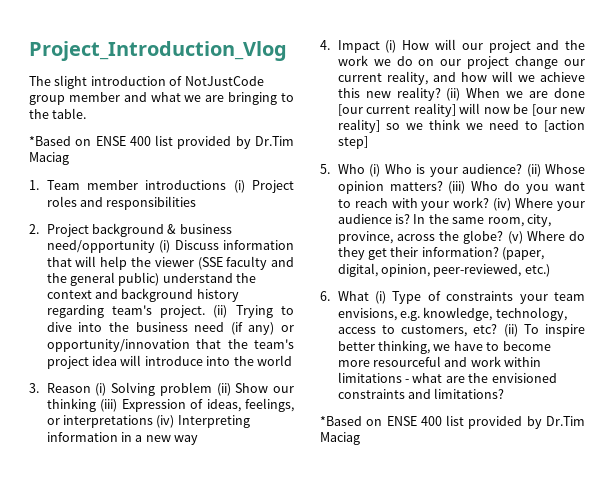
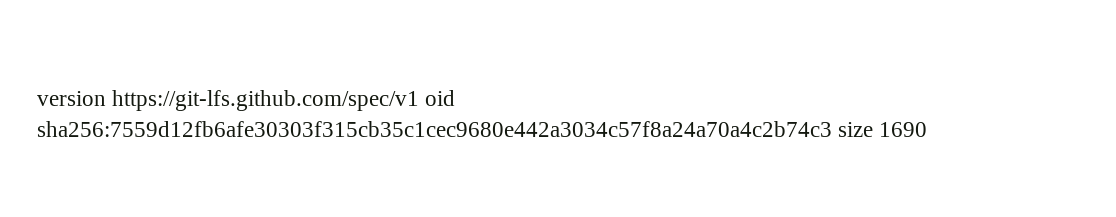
[29,41,287,61] [29,75,264,89] [29,92,294,105] [29,108,87,119] [29,135,294,149] [29,152,69,165] [29,180,294,193] [46,196,197,210] [29,223,232,237] [46,240,294,253] [46,256,294,270] [46,272,257,286] [46,288,239,302] [46,305,294,318] [46,322,294,335] [46,339,294,352] [46,355,292,369] [29,382,294,396] [46,398,294,412] [46,415,250,428] [46,432,199,445] [320,39,585,53] [337,55,585,69] [337,71,585,85] [337,87,585,101] [337,103,585,117] [337,119,585,133] [337,136,368,149] [320,164,585,177] [337,181,585,194] [337,197,585,211] [337,214,551,227] [337,230,585,244] [337,247,545,260] [337,263,550,277] [320,291,585,304] [337,307,567,321] [337,324,585,337] [337,340,551,354] [337,356,542,367] [337,372,557,383] [337,388,505,399] [320,415,585,429] [320,432,360,445] Project_Introduction_Vlog // The slight introduction of NotJustCode group member and what we are bringing to the table. // *Based on ENSE 400 list provided by Dr.Tim Maciag // 1. Team member introductions (i) Project roles and responsibilities // 2. Project background & business need/opportunity (i) Discuss information that will help the viewer (SSE faculty and the general public) understand the context and background history regarding team's project. (ii) Trying to dive into the business need (if any) or opportunity/innovation that the team's project idea will introduce into the world // 3. Reason (i) Solving problem (ii) Show our thinking (iii) Expression of ideas, feelings, or interpretations (iv) Interpreting information in a new way // 4. Impact (i) How will our project and the work we do on our project change our current reality, and how will we achieve this new reality? (ii) When we are done [our current reality] will now be [our new reality] so we think we need to [action step] // 5. Who (i) Who is your audience? (ii) Whose opinion matters? (iii) Who do you want to reach with your work? (iv) Where your audience is? In the same room, city, province, across the globe? (v) Where do they get their information? (paper, digital, opinion, peer-reviewed, etc.) // 6. What (i) Type of constraints your team envisions, e.g. knowledge, technology, access to customers, etc? (ii) To inspire better thinking, we have to become more resourceful and work within limitations - what are the envisioned constraints and limitations? // *Based on ENSE 400 list provided by Dr.Tim Maciag -> [37,90,456,111] [37,121,928,137] version https://git-lfs.github.com/spec/v1 oid sha256:7559d12fb6afe30303f315cb35c1cec9680e442a3034c57f8a24a70a4c2b74c3 size 1690

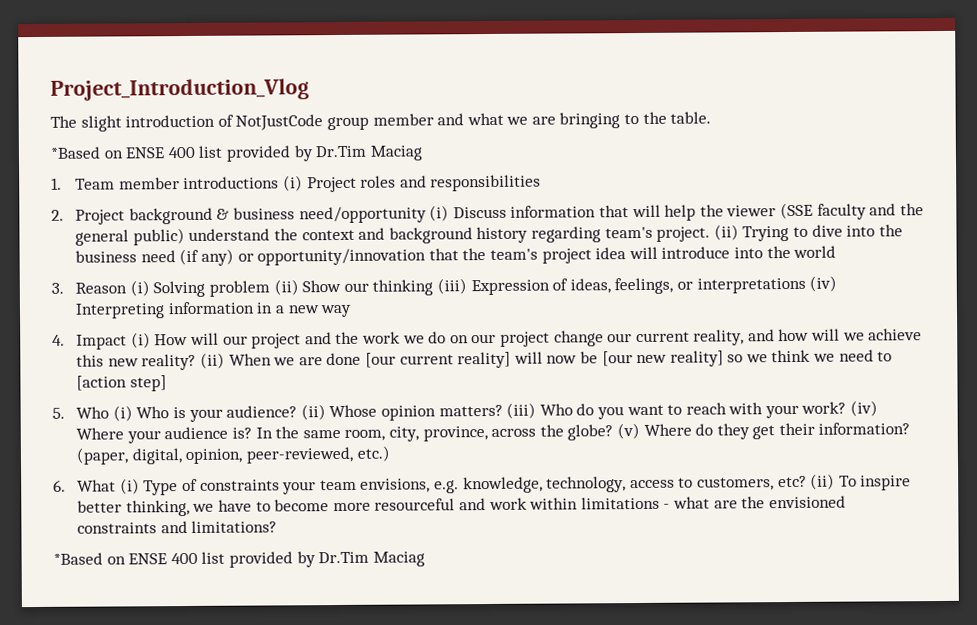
[37,90,456,111] [37,121,928,137] version https://git-lfs.github.com/spec/v1 oid sha256:7559d12fb6afe30303f315cb35c1cec9680e442a3034c57f8a24a70a4c2b74c3 size 1690 -> [50,78,309,101] [50,111,712,132] [50,145,422,162] [51,174,542,193] [51,202,924,225] [75,224,903,246] [75,245,837,266] [51,275,838,298] [75,301,353,319] [52,328,923,350] [76,349,893,371] [76,375,167,392] [52,400,879,422] [76,422,911,444] [76,445,390,465] [53,473,912,496] [77,495,846,517] [77,520,278,534] [53,551,425,568] Project_Introduction_Vlog // The slight introduction of NotJustCode group member and what we are bringing to the table. // *Based on ENSE 400 list provided by Dr.Tim Maciag // 1. Team member introductions (i) Project roles and responsibilities // 2. Project background & business need/opportunity (i) Discuss information that will help the viewer (SSE faculty and the general public) understand the context and background history regarding team's project. (ii) Trying to dive into the business need (if any) or opportunity/innovation that the team's project idea will introduce into the world // 3. Reason (i) Solving problem (ii) Show our thinking (iii) Expression of ideas, feelings, or interpretations (iv) Interpreting information in a new way // 4. Impact (i) How will our project and the work we do on our project change our current reality, and how will we achieve this new reality? (ii) When we are done [our current reality] will now be [our new reality] so we think we need to [action step] // 5. Who (i) Who is your audience? (ii) Whose opinion matters? (iii) Who do you want to reach with your work? (iv) Where your audience is? In the same room, city, province, across the globe? (v) Where do they get their information? (paper, digital, opinion, peer-reviewed, etc.) // 6. What (i) Type of constraints your team envisions, e.g. knowledge, technology, access to customers, etc? (ii) To inspire better thinking, we have to become more resourceful and work within limitations - what are the envisioned constraints and limitations? // *Based on ENSE 400 list provided by Dr.Tim Maciag

